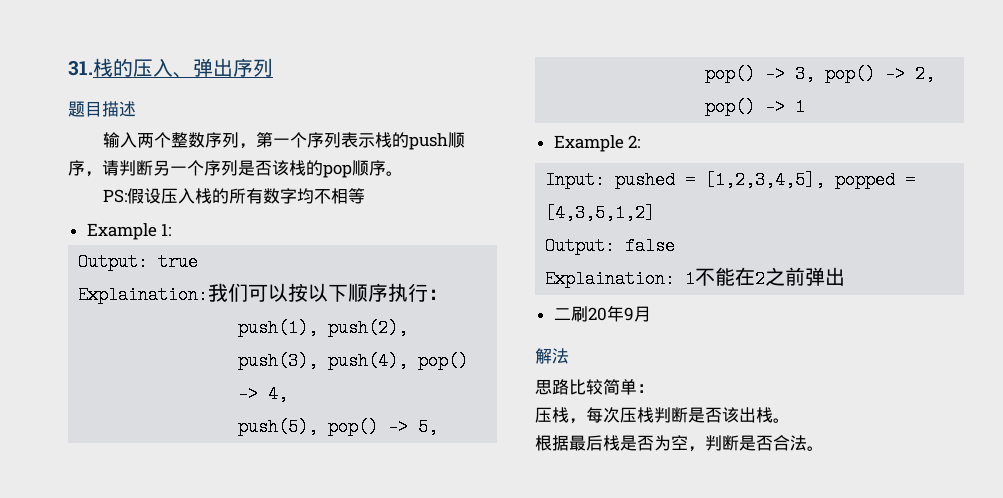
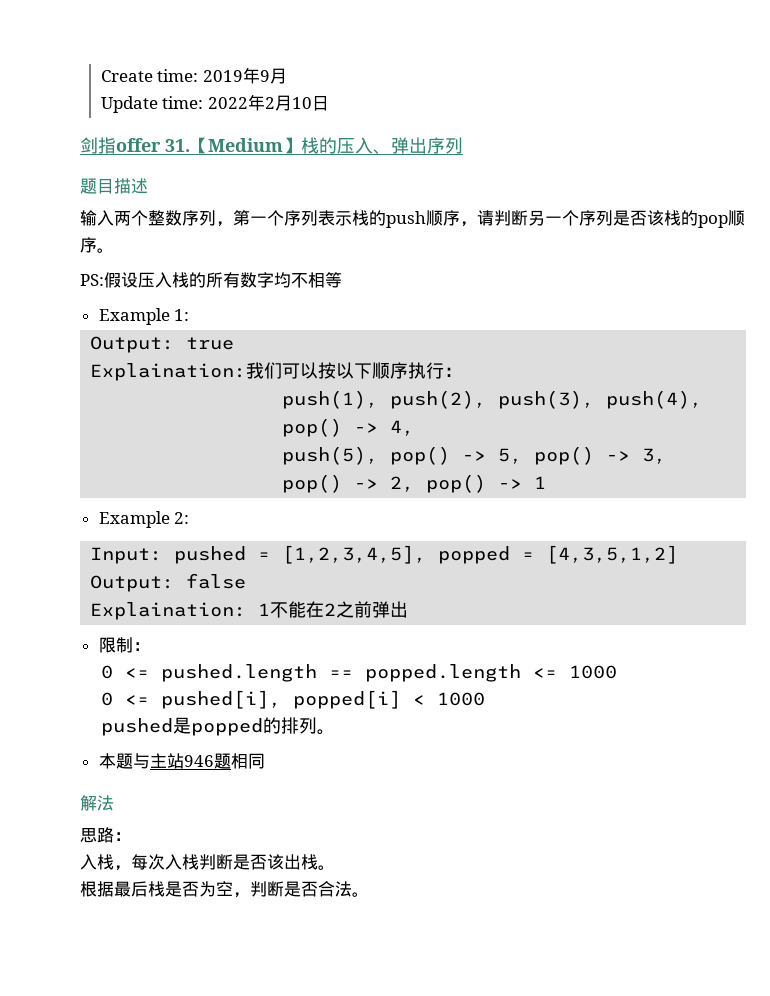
[68,60,93,76] 31. -> [100,67,287,84] [100,94,329,113] [80,137,301,154] Create time: 2019年9月 // Update time: 2022年2月10日 // 剑指offer 31.【Medium】
[553,305,651,322] 二刷20年9月 -> [98,637,150,653] [100,664,617,682] [100,690,485,709] [100,717,335,736] [98,753,265,769] 限制： // 0 <= pushed.length == popped.length <= 1000 // 0 <= pushed[i], popped[i] < 1000 // pushed是popped的排列。 // 本题与主站946题相同
[569,379,654,395] [535,407,552,423] 比较简单： // 压 -> [114,832,131,841] [80,854,97,870] ： // 入
[620,407,637,423] 压 -> [165,854,182,870] 入

